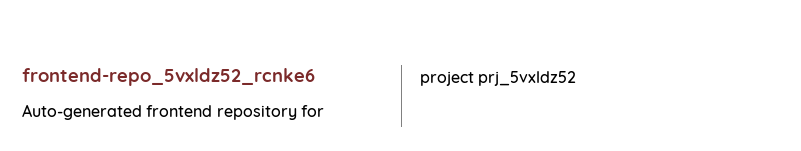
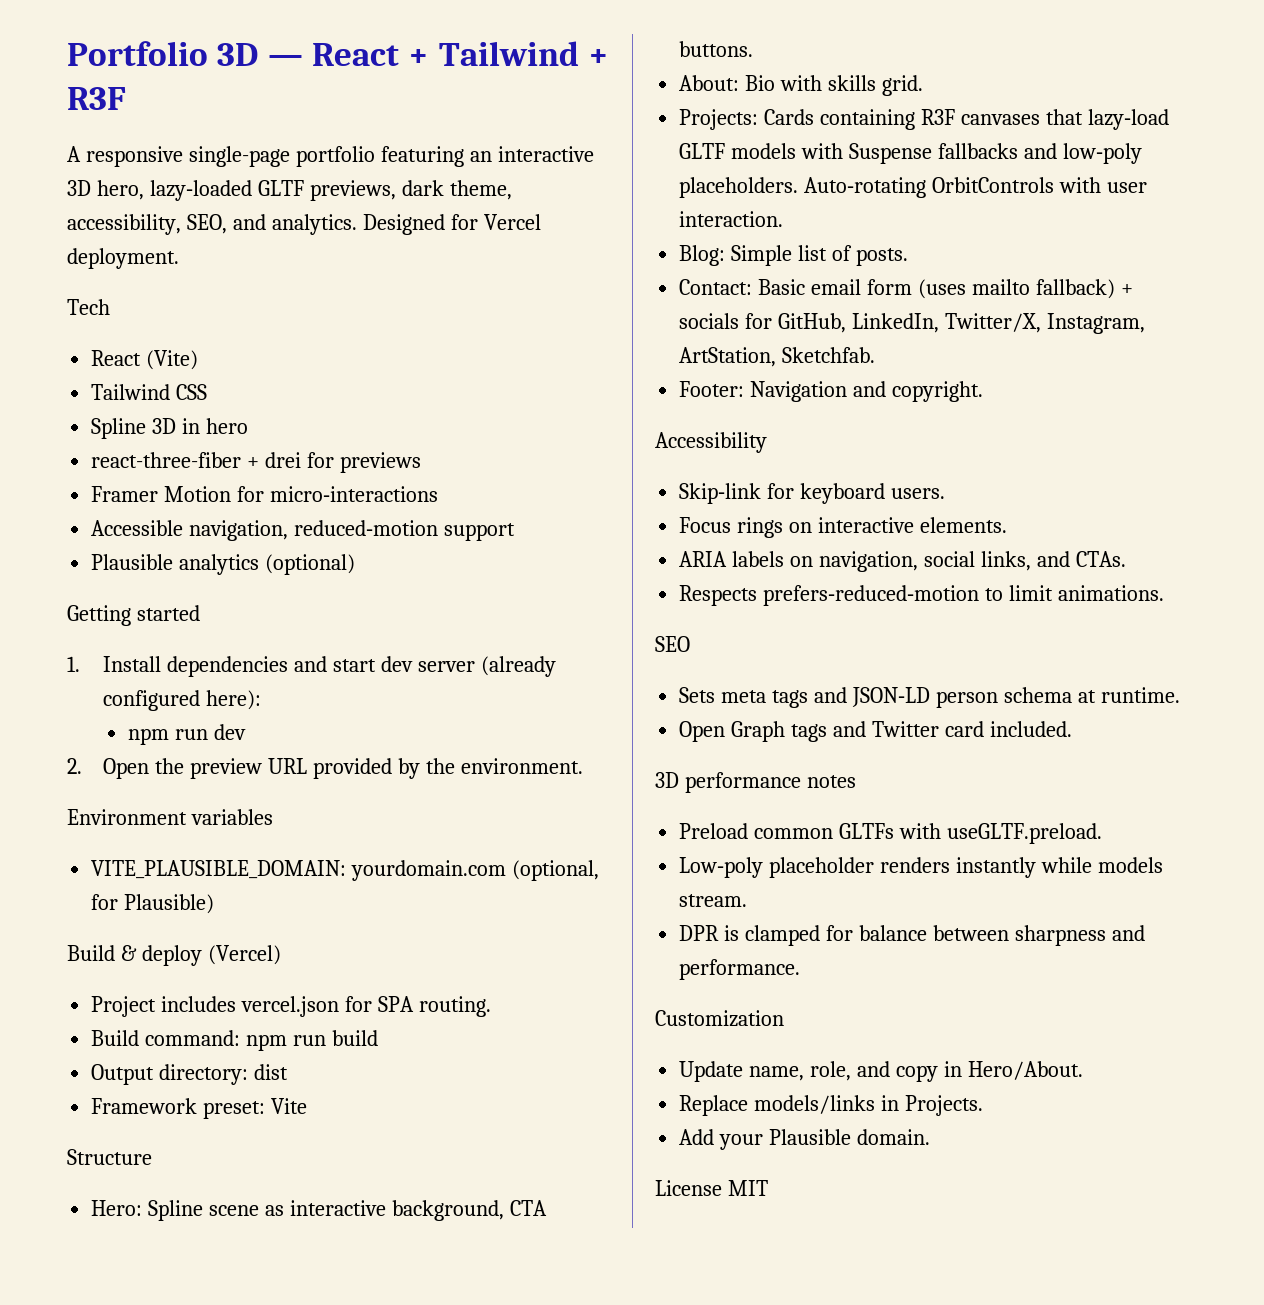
[22,68,315,86] [22,104,324,120] [420,71,577,86] frontend-repo_5vxldz52_rcnke6 // Auto-generated frontend repository for project prj_5vxldz52 -> [67,41,609,66] [67,87,126,110] [67,146,594,167] [67,180,512,201] [67,214,541,235] [67,248,179,269] [67,299,110,315] [91,350,199,370] [91,384,208,400] [91,418,249,439] [91,452,421,473] [91,486,439,502] [91,520,516,541] [91,554,356,575] [67,605,200,626] [67,656,557,677] [103,690,262,711] [127,724,246,745] [67,758,584,779] [67,809,273,825] [91,860,600,881] [91,894,215,914] [67,945,281,966] [91,996,491,1017] [91,1030,378,1051] [91,1064,289,1085] [91,1098,308,1119] [67,1149,152,1165] [91,1200,547,1221] [679,41,754,57] [679,75,923,96] [679,109,1169,130] [679,143,1142,164] [679,177,1147,198] [679,211,784,227] [679,245,908,266] [679,279,1133,299] [679,313,1145,334] [679,347,876,367] [679,381,984,402] [655,432,767,453] [679,483,946,504] [679,517,1007,538] [679,551,1126,572] [679,585,1164,606] [655,636,690,652] [679,687,1180,708] [679,721,1072,742] [655,772,856,793] [679,823,1102,844] [679,857,1163,878] [679,894,748,907] [679,925,1145,946] [679,959,801,980] [655,1010,784,1027] [679,1061,1083,1082] [679,1095,984,1116] [679,1129,931,1150] [655,1180,768,1196] Portfolio 3D — React + Tailwind + R3F // A responsive single-page portfolio featuring an interactive 3D hero, lazy‑loaded GLTF previews, dark theme, accessibility, SEO, and analytics. Designed for Vercel deployment. // Tech // React (Vite) // Tailwind CSS // Spline 3D in hero // react-three-fiber + drei for previews // Framer Motion for micro‑interactions // Accessible navigation, reduced‑motion support // Plausible analytics (optional) // Getting started // 1. Install dependencies and start dev server (already configured here): // npm run dev // 2. Open the preview URL provided by the environment. // Environment variables // VITE_PLAUSIBLE_DOMAIN: yourdomain.com (optional, for Plausible) // Build & deploy (Vercel) // Project includes vercel.json for SPA routing. // Build command: npm run build // Output directory: dist // Framework preset: Vite // Structure // Hero: Spline scene as interactive background, CTA buttons. // About: Bio with skills grid. // Projects: Cards containing R3F canvases that lazy‑load GLTF models with Suspense fallbacks and low‑poly placeholders. Auto‑rotating OrbitControls with user interaction. // Blog: Simple list of posts. // Contact: Basic email form (uses mailto fallback) + socials for GitHub, LinkedIn, Twitter/X, Instagram, ArtStation, Sketchfab. // Footer: Navigation and copyright. // Accessibility // Skip‑link for keyboard users. // Focus rings on interactive elements. // ARIA labels on navigation, social links, and CTAs. // Respects prefers‑reduced‑motion to limit animations. // SEO // Sets meta tags and JSON‑LD person schema at runtime. // Open Graph tags and Twitter card included. // 3D performance notes // Preload common GLTFs with useGLTF.preload. // Low‑poly placeholder renders instantly while models stream. // DPR is clamped for balance between sharpness and performance. // Customization // Update name, role, and copy in Hero/About. // Replace models/links in Projects. // Add your Plausible domain. // License MIT

